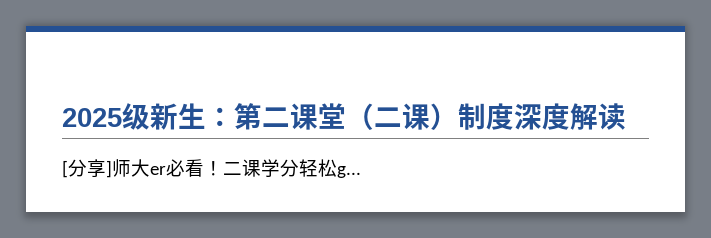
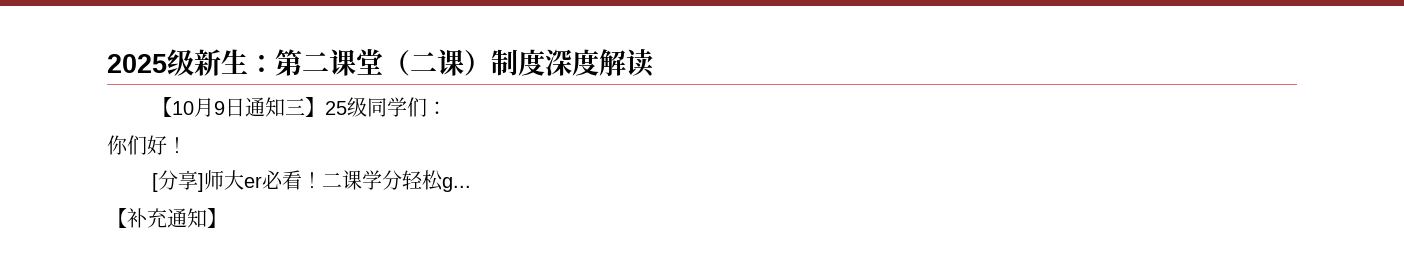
(626, 116) none -> [152,97,448,117] [107,135,187,155] // 【10月9日通知三】25级同学们： // 你们好！
(361, 172) none -> [107,208,227,228] // 【补充通知】

